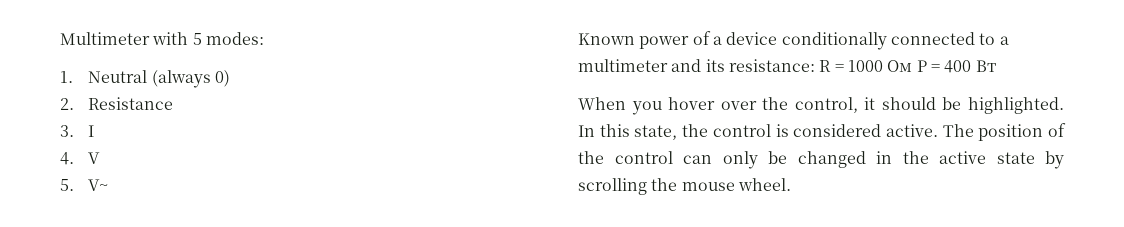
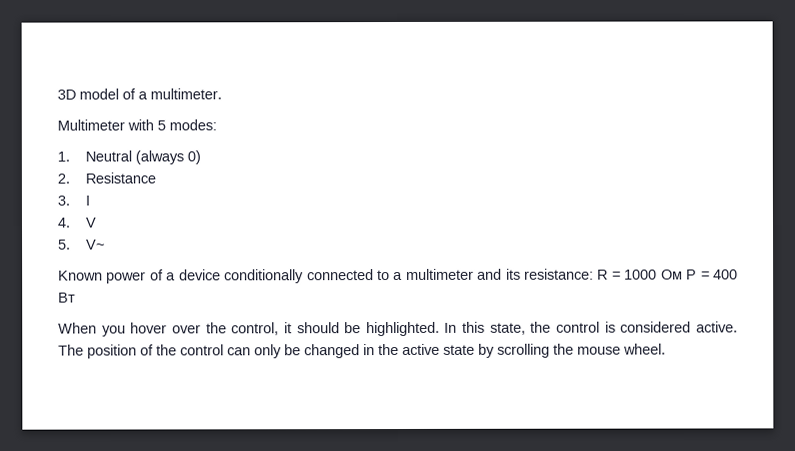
(60, 38) none -> [57,88,222,100] 3D model of a multimeter. //

